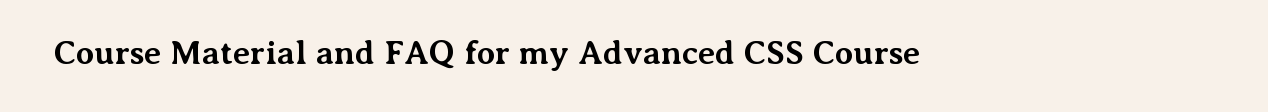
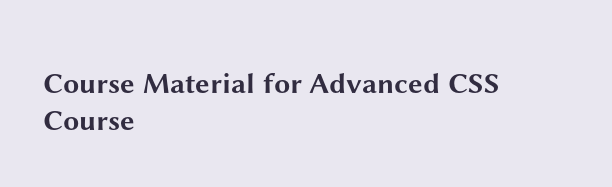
[316,40,570,71] and FAQ for my -> [262,73,302,93] for

